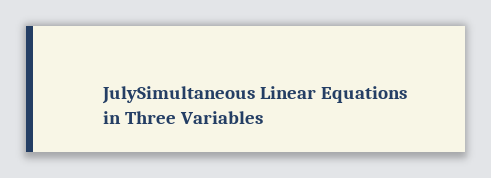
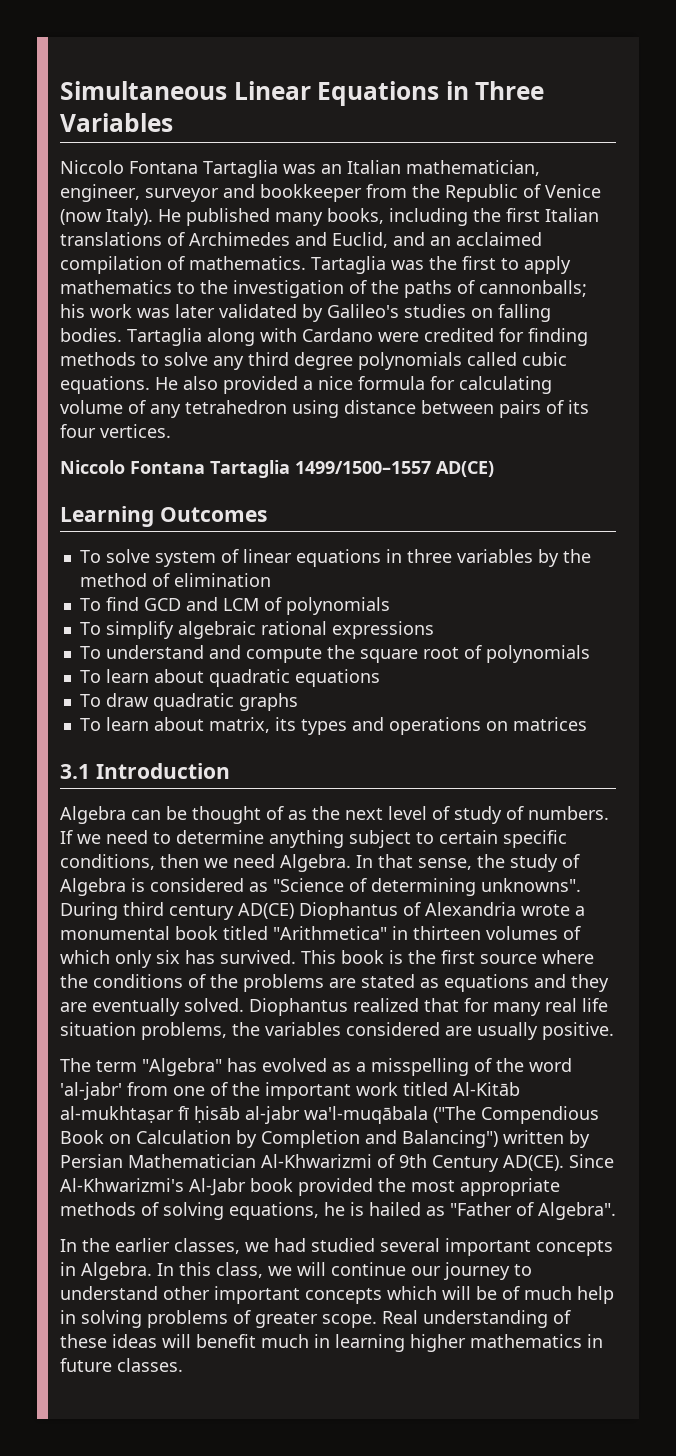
[102,86,255,104] JulySimultaneous -> [60,81,227,100] Simultaneous
(264, 117) none -> [60,160,540,178] [60,184,601,202] [60,208,599,226] [60,232,542,248] [60,256,571,274] [60,280,587,298] [60,304,551,322] [60,328,588,346] [60,352,567,370] [60,376,552,394] [60,400,589,418] [60,424,171,438] [60,460,494,478] [60,506,267,527] [79,549,591,567] [79,573,271,587] [79,597,390,615] [79,621,434,639] [79,645,590,663] [79,669,380,687] [79,693,298,711] [79,717,587,735] [60,763,230,779] [60,806,609,824] [60,830,567,848] [60,854,580,872] [60,878,581,896] [60,902,585,920] [60,926,581,940] [60,950,594,968] [60,974,609,992] [60,998,608,1016] [60,1022,614,1040] [60,1058,572,1076] [60,1082,520,1100] [60,1106,599,1124] [60,1130,590,1148] [60,1154,614,1172] [60,1178,560,1196] [60,1202,616,1220] [60,1238,613,1256] [60,1262,532,1280] [60,1286,614,1304] [60,1310,571,1328] [60,1334,603,1352] [60,1358,183,1372] // Niccolo Fontana Tartaglia was an Italian mathematician, engineer, surveyor and bookkeeper from the Republic of Venice (now Italy). He published many books, including the first Italian translations of Archimedes and Euclid, and an acclaimed compilation of mathematics. Tartaglia was the first to apply mathematics to the investigation of the paths of cannonballs; his work was later validated by Galileo's studies on falling bodies. Tartaglia along with Cardano were credited for finding methods to solve any third degree polynomials called cubic equations. He also provided a nice formula for calculating volume of any tetrahedron using distance between pairs of its four vertices. // Niccolo Fontana Tartaglia 1499/1500–1557 AD(CE) // Learning Outcomes // To solve system of linear equations in three variables by the method of elimination // To find GCD and LCM of polynomials // To simplify algebraic rational expressions // To understand and compute the square root of polynomials // To learn about quadratic equations // To draw quadratic graphs // To learn about matrix, its types and operations on matrices // 3.1 Introduction // Algebra can be thought of as the next level of study of numbers. If we need to determine anything subject to certain specific conditions, then we need Algebra. In that sense, the study of Algebra is considered as "Science of determining unknowns". During third century AD(CE) Diophantus of Alexandria wrote a monumental book titled "Arithmetica" in thirteen volumes of which only six has survived. This book is the first source where the conditions of the problems are stated as equations and they are eventually solved. Diophantus realized that for many real life situation problems, the variables considered are usually positive. // The term "Algebra" has evolved as a misspelling of the word 'al-jabr' from one of the important work titled Al-Kitāb al-mukhtaṣar fī ḥisāb al-jabr wa'l-muqābala ("The Compendious Book on Calculation by Completion and Balancing") written by Persian Mathematician Al-Khwarizmi of 9th Century AD(CE). Since Al-Khwarizmi's Al-Jabr book provided the most appropriate methods of solving equations, he is hailed as "Father of Algebra". // In the earlier classes, we had studied several important concepts in Algebra. In this class, we will continue our journey to understand other important concepts which will be of much help in solving problems of greater scope. Real understanding of these ideas will benefit much in learning higher mathematics in future classes.

